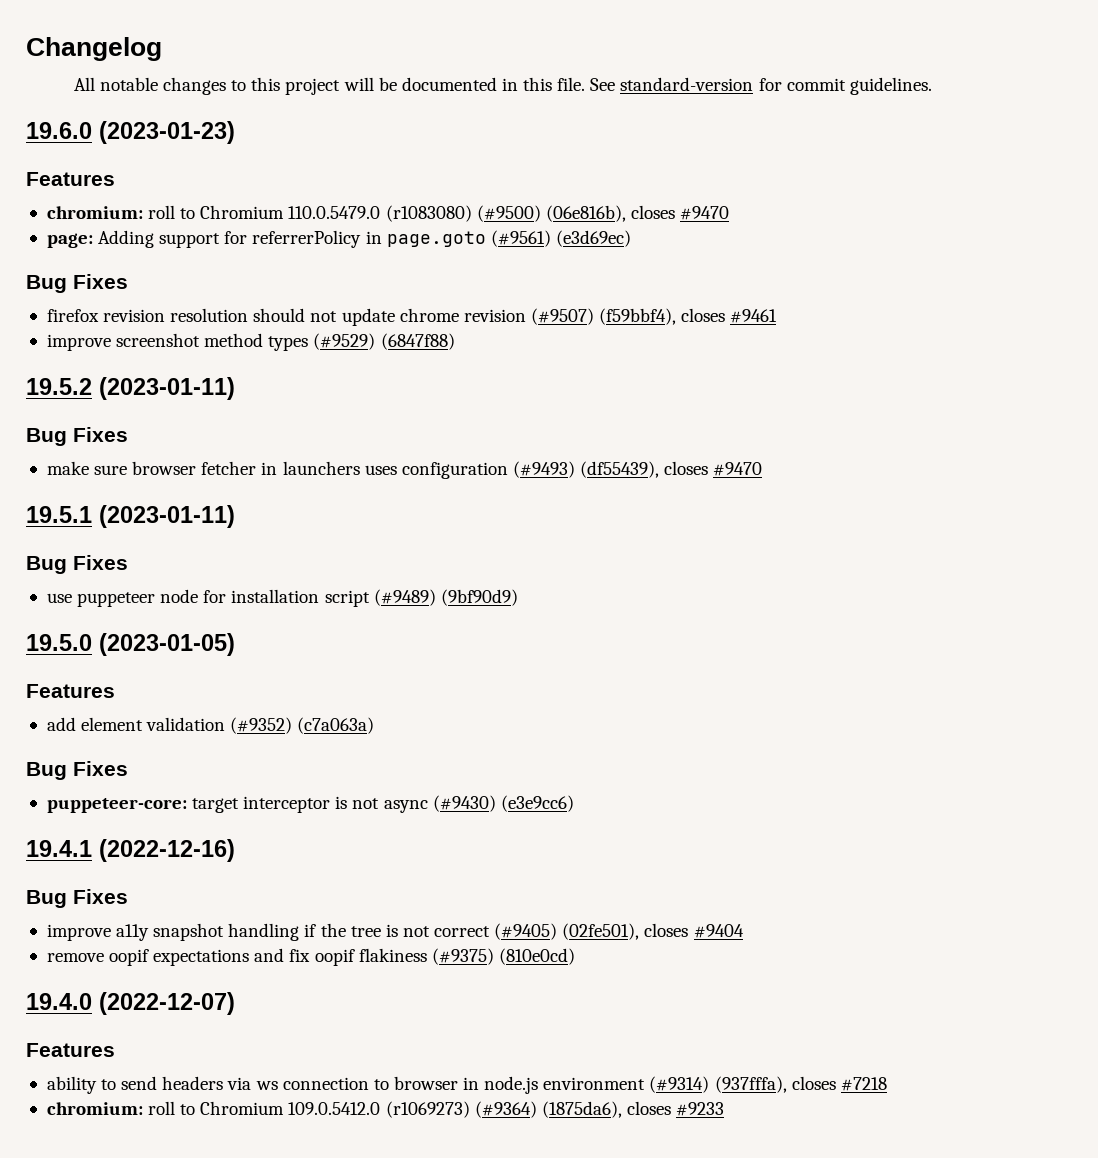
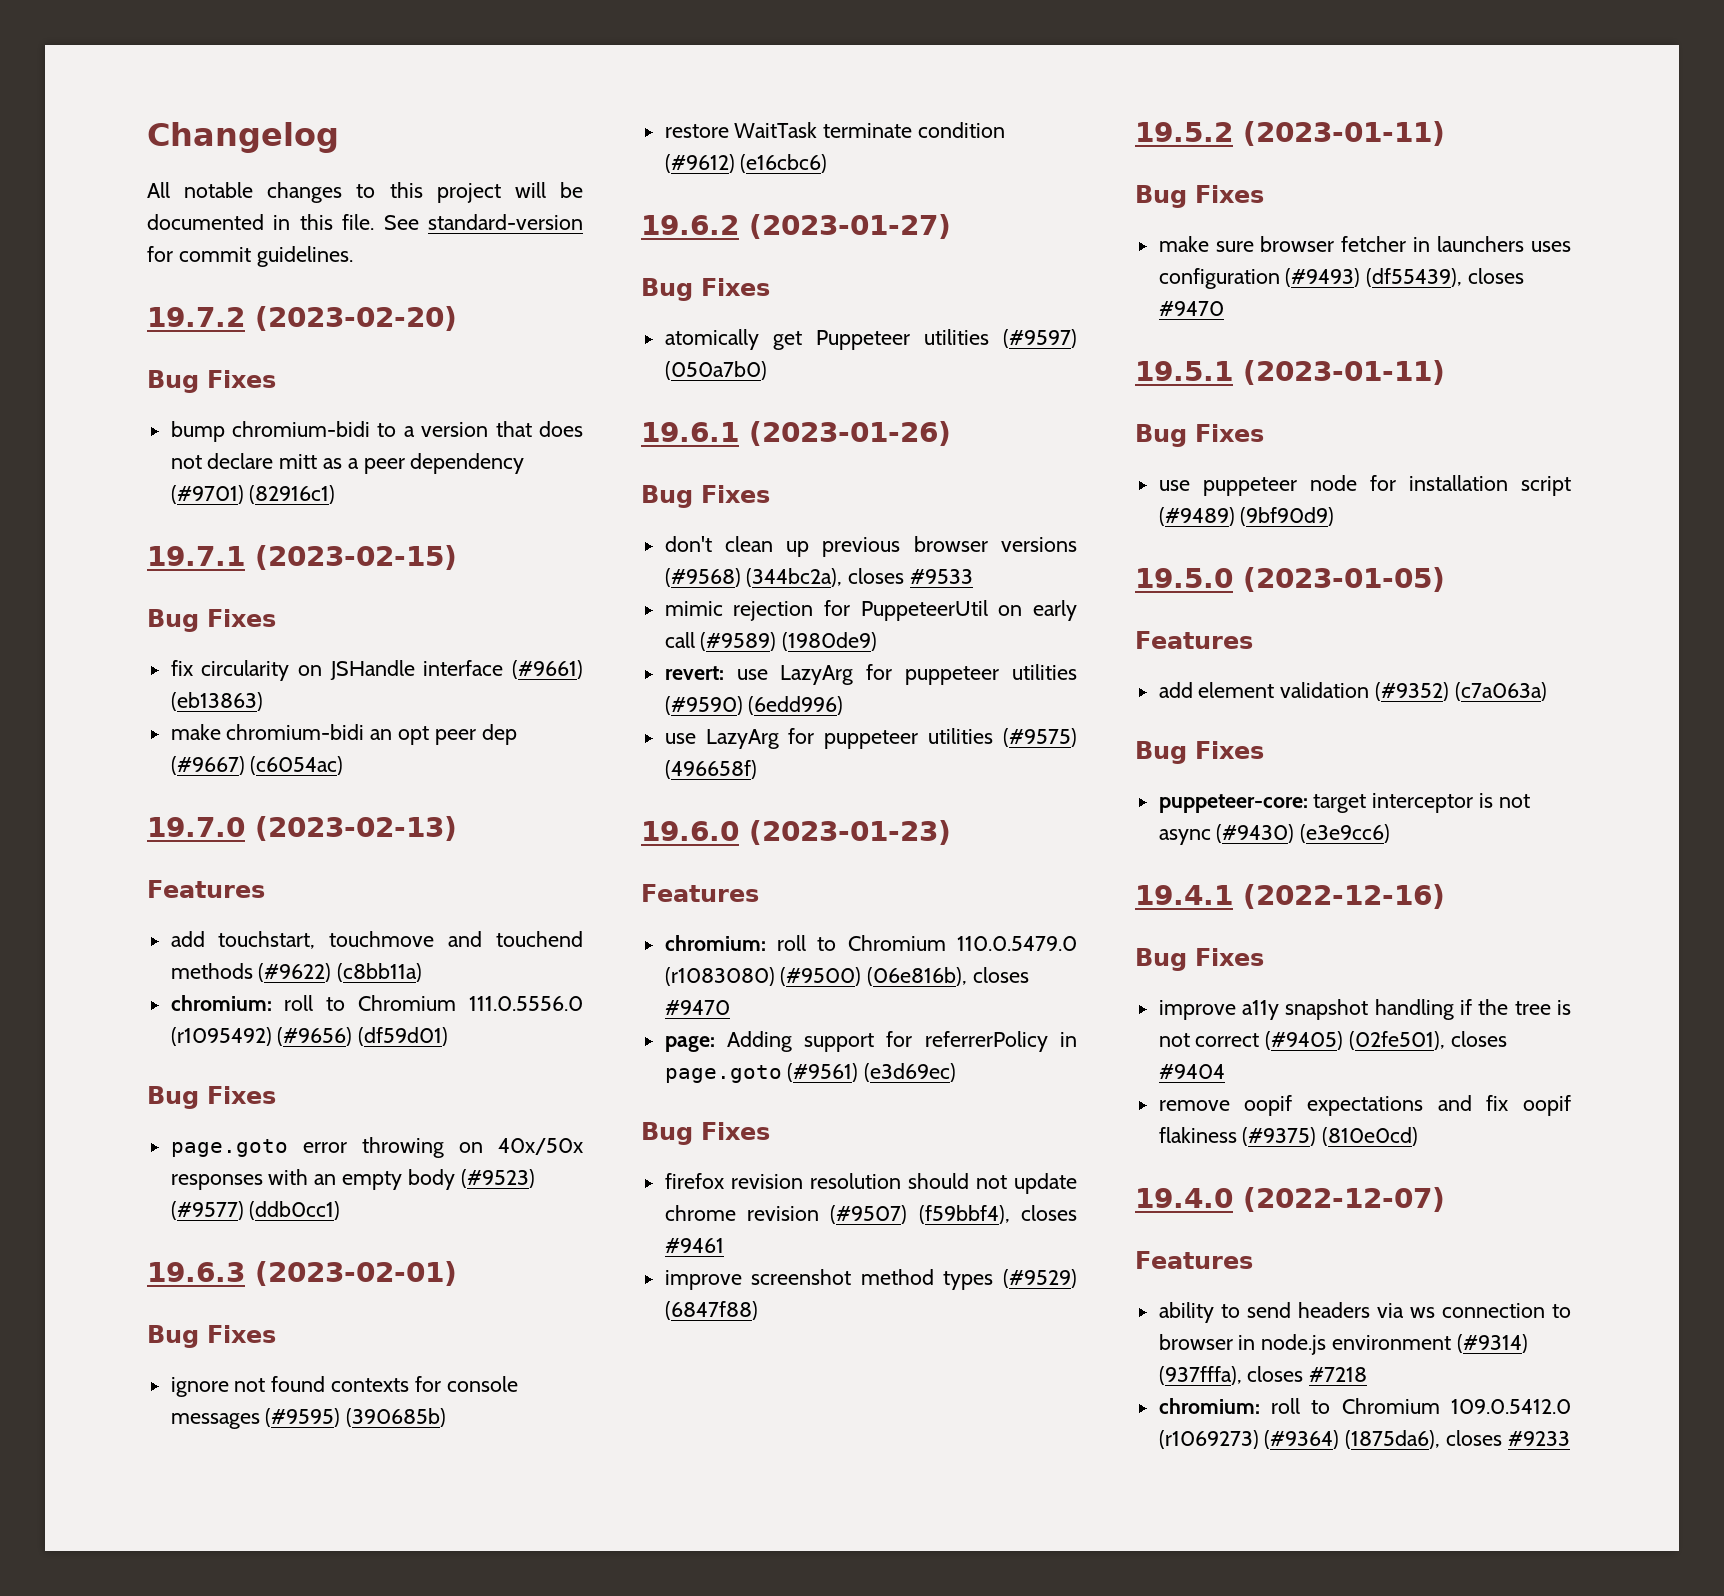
(932, 86) none -> [147,306,457,331] [147,370,276,393] [170,421,583,442] [170,453,525,474] [170,485,336,504] [147,545,457,570] [147,609,276,632] [170,660,583,681] [170,692,263,711] [170,724,517,745] [170,756,344,775] [147,816,457,841] [147,880,265,898] [170,931,583,949] [170,963,423,982] [170,995,583,1011] [170,1027,449,1046] [147,1086,276,1109] [170,1137,583,1158] [170,1169,535,1190] [170,1201,341,1220] [147,1261,457,1286] [147,1325,276,1348] [170,1376,518,1397] [170,1408,447,1429] [664,122,1006,138] [664,154,828,173] [641,214,951,239] [641,278,770,301] [664,329,1077,350] [664,361,767,380] [641,421,951,446] [641,485,770,508] [664,536,1077,557] [664,568,974,587] [664,600,1077,621] [664,632,878,651] [664,664,1077,685] [664,696,844,715] [664,728,1077,749] [664,760,757,779] // 19.7.2 (2023-02-20) // Bug Fixes // bump chromium-bidi to a version that does not declare mitt as a peer dependency (#9701) (82916c1) // 19.7.1 (2023-02-15) // Bug Fixes // fix circularity on JSHandle interface (#9661) (eb13863) // make chromium-bidi an opt peer dep (#9667) (c6054ac) // 19.7.0 (2023-02-13) // Features // add touchstart, touchmove and touchend methods (#9622) (c8bb11a) // chromium: roll to Chromium 111.0.5556.0 (r1095492) (#9656) (df59d01) // Bug Fixes // page.goto error throwing on 40x/50x responses with an empty body (#9523) (#9577) (ddb0cc1) // 19.6.3 (2023-02-01) // Bug Fixes // ignore not found contexts for console messages (#9595) (390685b) // restore WaitTask terminate condition (#9612) (e16cbc6) // 19.6.2 (2023-01-27) // Bug Fixes // atomically get Puppeteer utilities (#9597) (050a7b0) // 19.6.1 (2023-01-26) // Bug Fixes // don't clean up previous browser versions (#9568) (344bc2a), closes #9533 // mimic rejection for PuppeteerUtil on early call (#9589) (1980de9) // revert: use LazyArg for puppeteer utilities (#9590) (6edd996) // use LazyArg for puppeteer utilities (#9575) (496658f)

